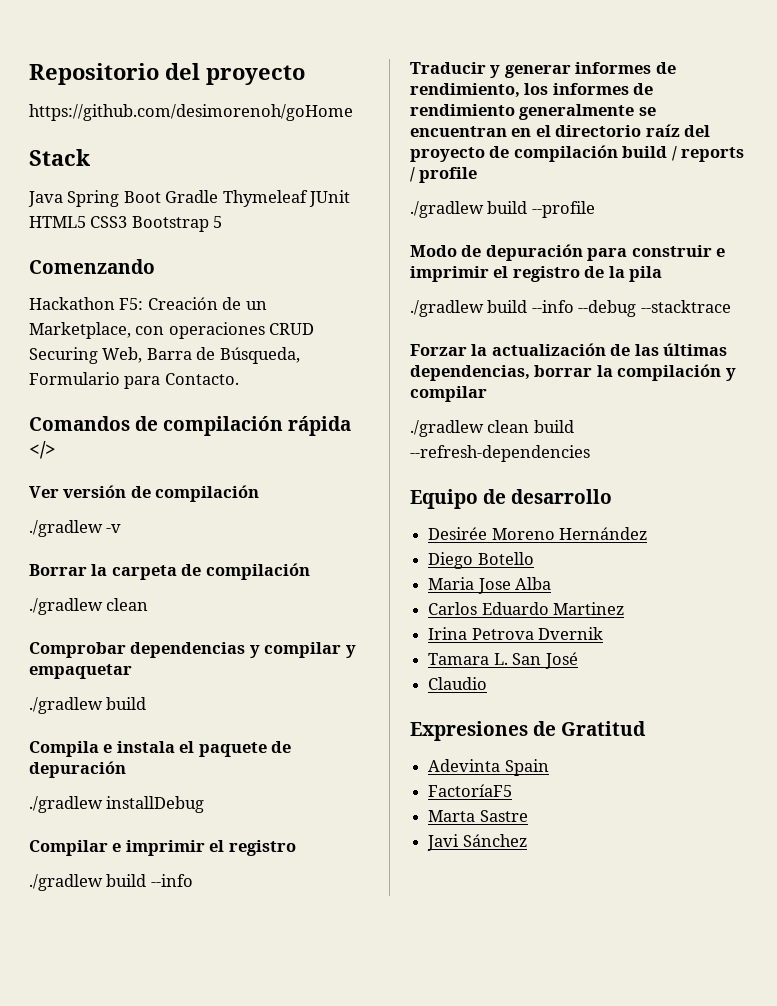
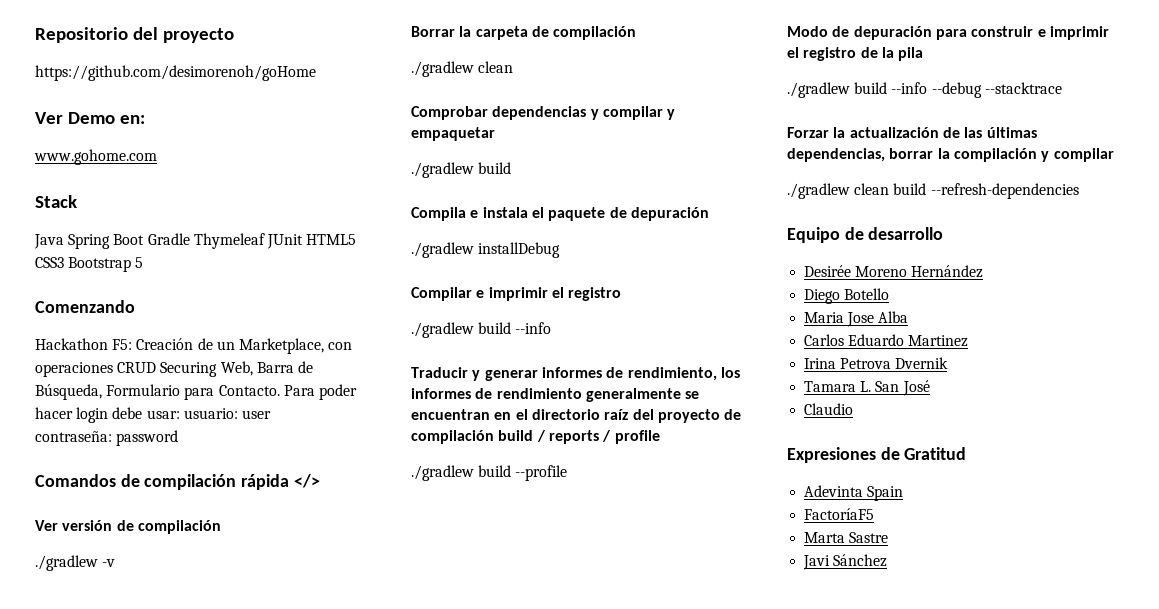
(353, 112) none -> [35,112,146,124] [34,149,157,165] // Ver Demo en: // www.gohome.com
(239, 379) none -> [283,384,357,400] [35,407,271,423] [35,430,179,446] Para poder hacer login debe usar: usuario: user // contraseña: password

